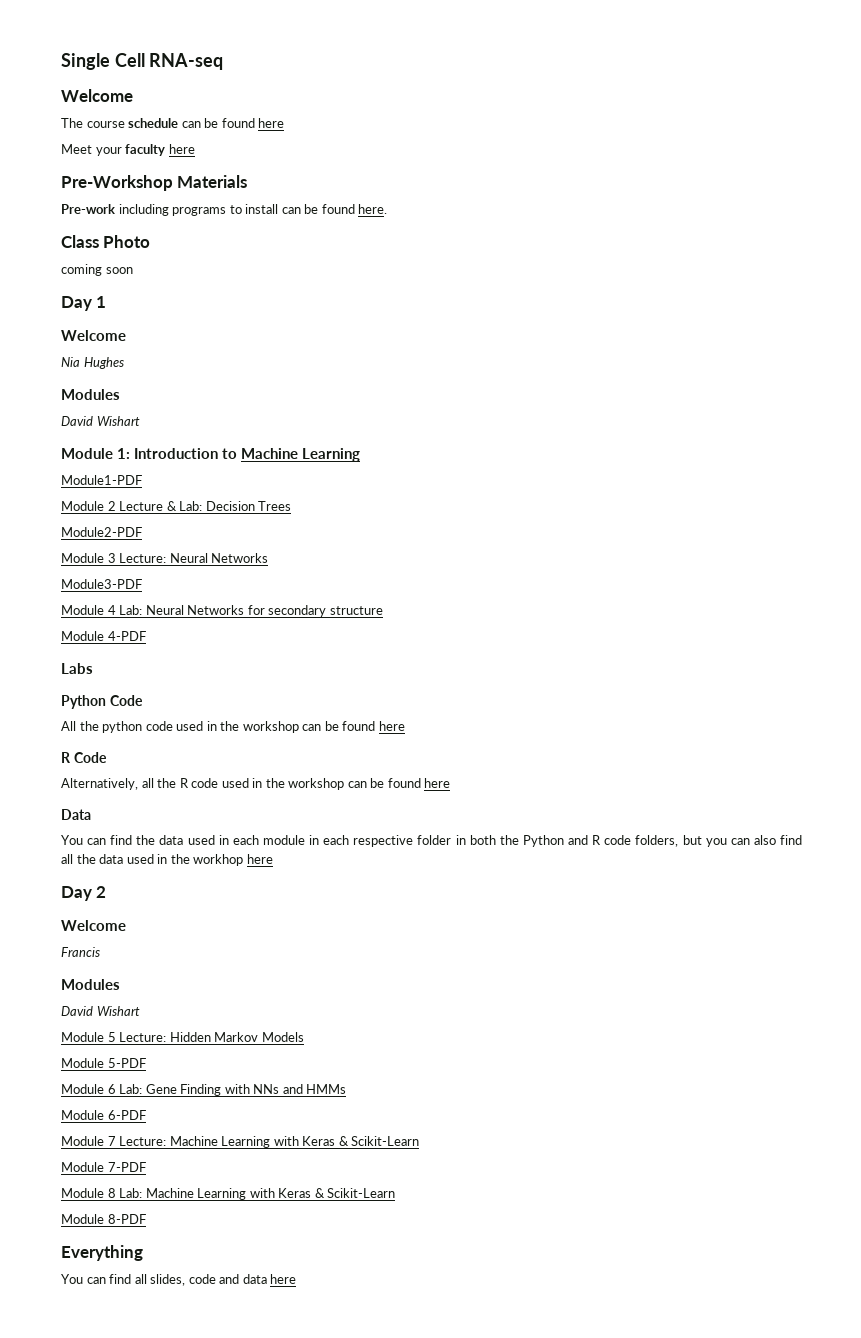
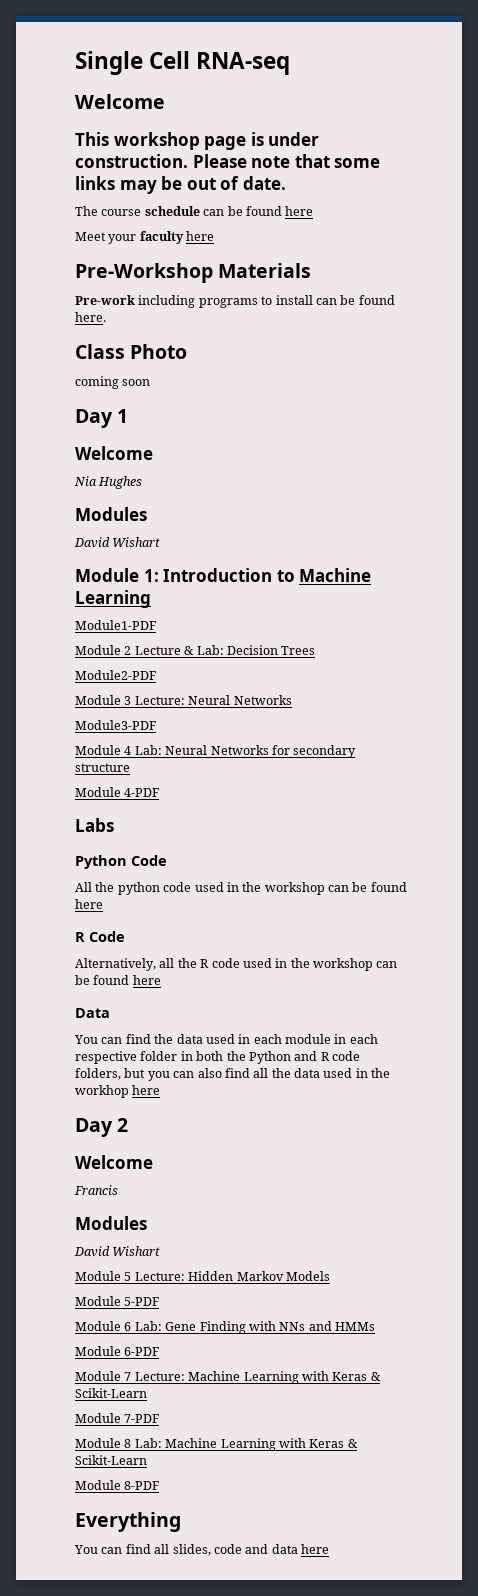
(133, 95) none -> [75,132,320,150] [75,154,381,168] [75,176,286,194] // This workshop page is under construction. Please note that some links may be out of date.

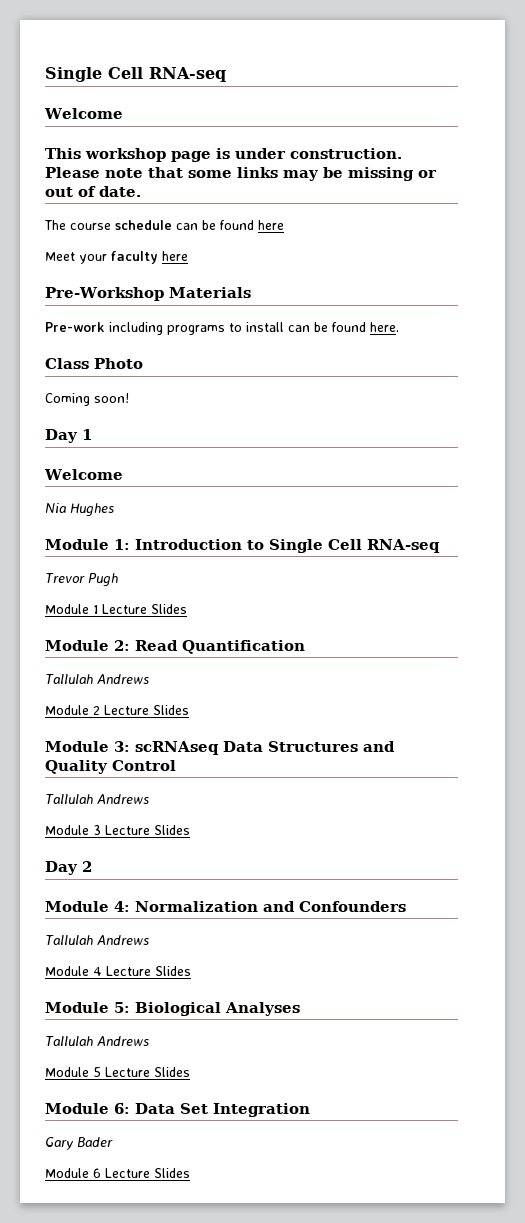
(183, 183) none -> [348,167,437,181] missing or
[75,376,151,389] coming soon -> [45,393,129,406] Coming soon!
[75,507,147,521] [74,537,161,548] // Modules // David Wishart -> (114, 510) none
[299,568,372,582] [75,590,151,608] [75,620,156,630] [75,645,316,655] [75,670,156,680] [75,695,292,705] [75,720,156,730] [75,745,357,758] [75,763,130,772] [75,787,160,797] [75,818,114,832] [75,855,167,869] [75,882,407,895] [75,899,103,909] [75,931,125,942] [75,958,398,971] [75,975,161,985] [75,1008,110,1018] [74,1034,378,1044] [75,1051,360,1064] [75,1068,391,1081] [75,1085,161,1098] [75,1118,129,1137] [75,1155,153,1169] [74,1185,118,1195] [75,1216,147,1230] [74,1246,161,1257] [75,1271,330,1281] [75,1296,160,1306] [75,1321,375,1334] [75,1346,160,1356] [75,1371,381,1384] [75,1388,147,1398] [75,1413,160,1423] [75,1438,358,1451] [75,1455,147,1465] [75,1480,160,1490] [75,1512,181,1532] [74,1544,329,1556] Machine Learning // Module1-PDF // Module 2 Lecture & Lab: Decision Trees // Module2-PDF // Module 3 Lecture: Neural Networks // Module3-PDF // Module 4 Lab: Neural Networks for secondary structure // Module 4-PDF // Labs // Python Code // All the python code used in the workshop can be found here // R Code // Alternatively, all the R code used in the workshop can be found here // Data // You can find the data used in each module in each respective folder in both the Python and R code folders, but you can also find all the data used in the workhop here // Day 2 // Welcome // Francis // Modules // David Wishart // Module 5 Lecture: Hidden Markov Models // Module 5-PDF // Module 6 Lab: Gene Finding with NNs and HMMs // Module 6-PDF // Module 7 Lecture: Machine Learning with Keras & Scikit-Learn // Module 7-PDF // Module 8 Lab: Machine Learning with Keras & Scikit-Learn // Module 8-PDF // Everything // You can find all slides, code and data here -> [269,539,440,553] [45,573,118,587] [45,604,187,614] [45,640,305,654] [45,674,149,684] [45,705,189,715] [45,741,395,755] [45,760,176,774] [45,794,149,804] [45,825,190,835] [45,861,92,875] [45,901,406,912] [45,935,149,945] [45,966,191,976] [45,1002,300,1016] [45,1036,149,1046] [45,1067,190,1077] [45,1103,310,1117] [45,1137,113,1150] [45,1168,190,1178] Single Cell RNA-seq // Trevor Pugh // Module 1 Lecture Slides // Module 2: Read Quantification // Tallulah Andrews // Module 2 Lecture Slides // Module 3: scRNAseq Data Structures and Quality Control // Tallulah Andrews // Module 3 Lecture Slides // Day 2 // Module 4: Normalization and Confounders // Tallulah Andrews // Module 4 Lecture Slides // Module 5: Biological Analyses // Tallulah Andrews // Module 5 Lecture Slides // Module 6: Data Set Integration // Gary Bader // Module 6 Lecture Slides

